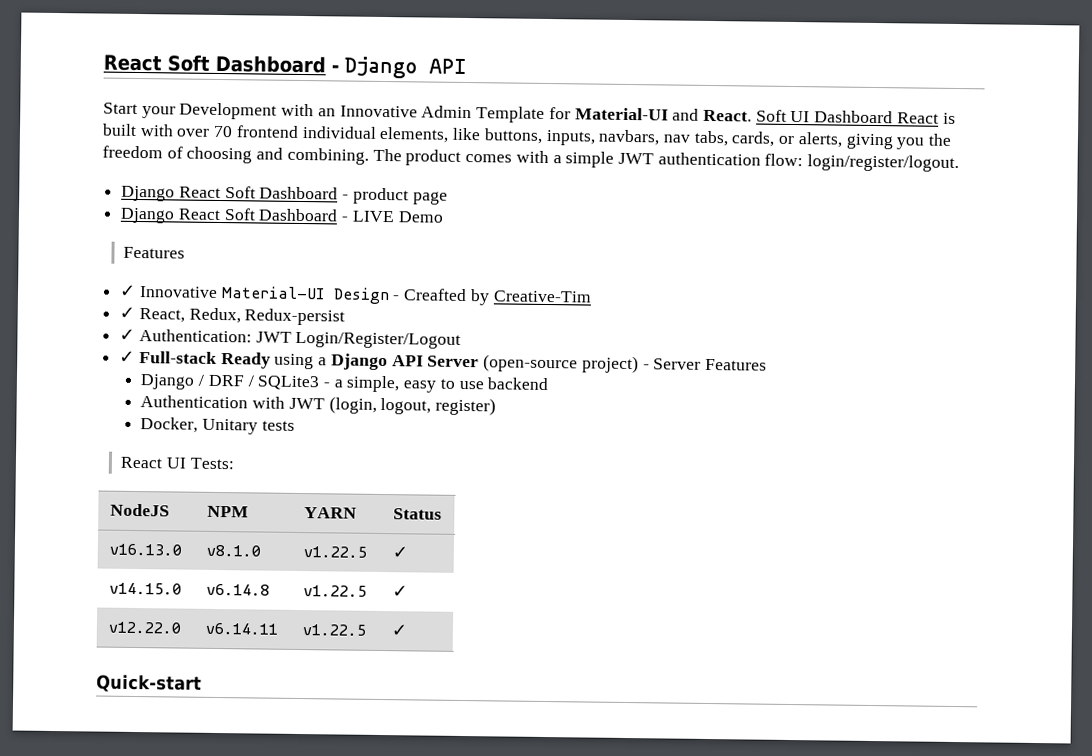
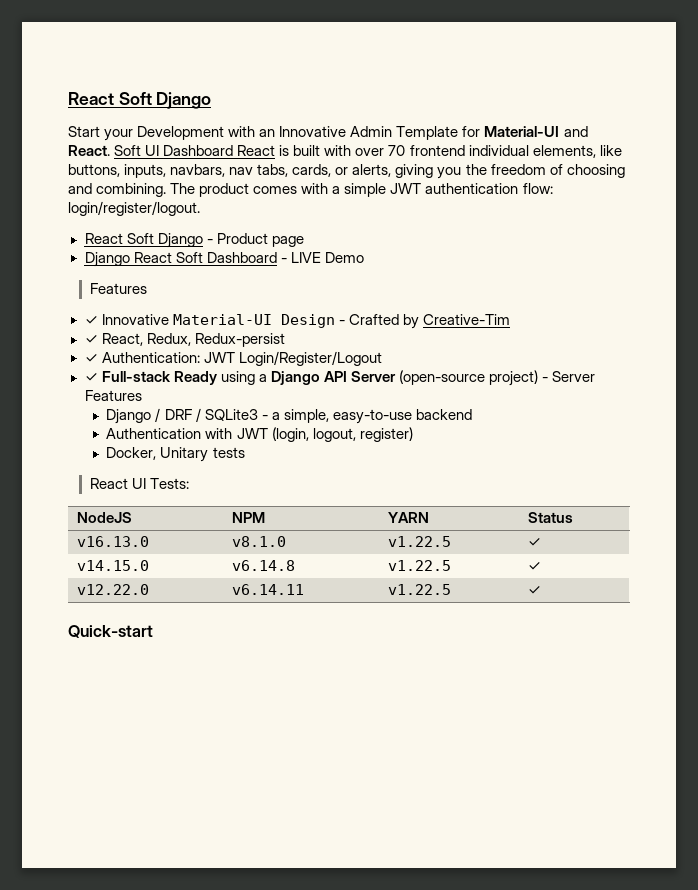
[103,54,467,79] React Soft Dashboard - Django API -> [68,92,212,109] React Soft Django
[121,185,409,205] Django React Soft Dashboard - product -> [84,233,268,248] React Soft Django - Product
[403,288,468,302] Creafted -> [348,314,399,325] Crafted
[403,378,484,393] easy to use -> [332,409,412,424] easy-to-use

